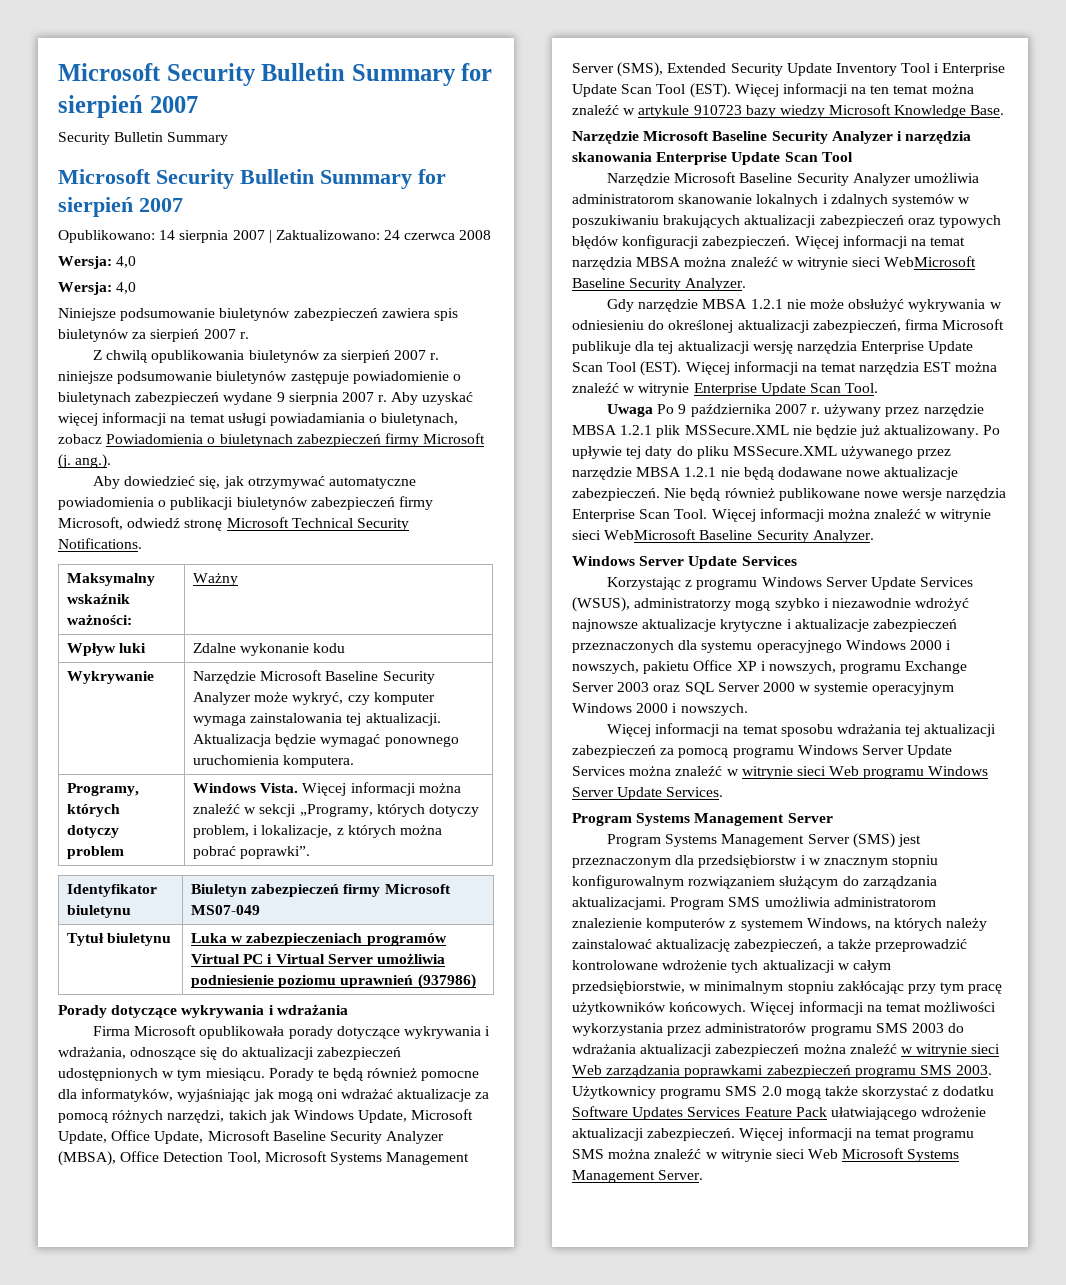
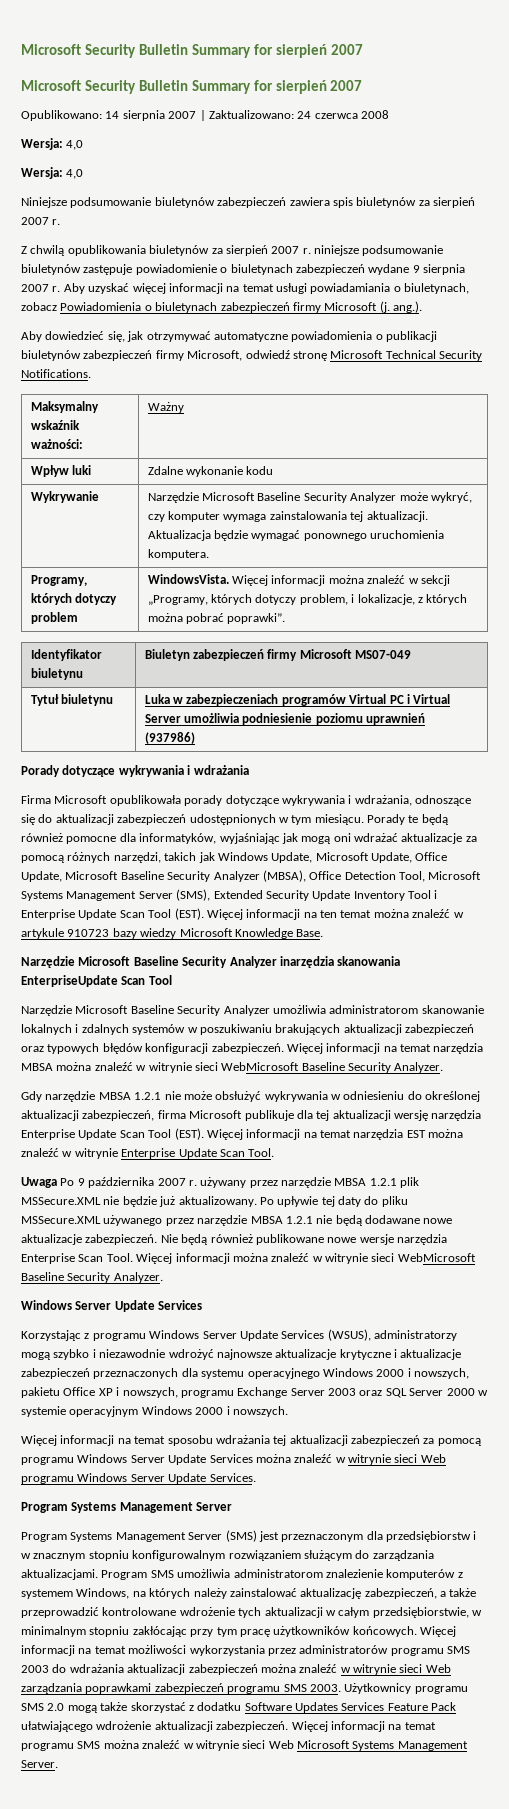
[58,63,493,86] [58,95,198,118] [58,132,229,145] Microsoft Security Bulletin Summary for sierpień 2007 // Security Bulletin Summary -> [21,44,364,58] Microsoft Security Bulletin Summary for sierpień 2007
[192,783,299,793] Windows Vista. -> [147,574,229,584] WindowsVista.
[896,131,972,144] [572,152,781,165] i narzędzia skanowania Enterprise Update -> [279,956,401,968] [21,975,118,987] inarzędzia skanowania EnterpriseUpdate

